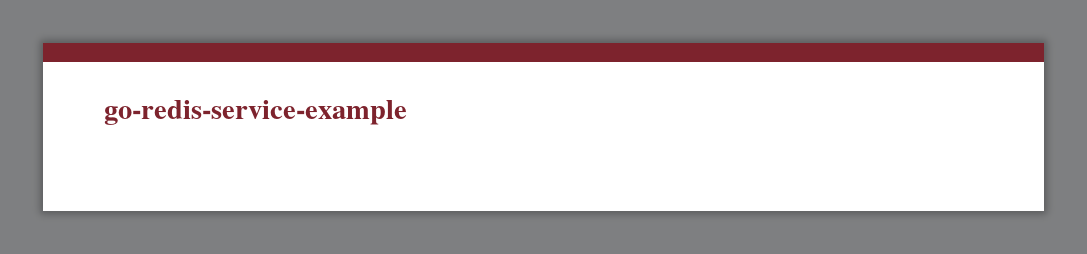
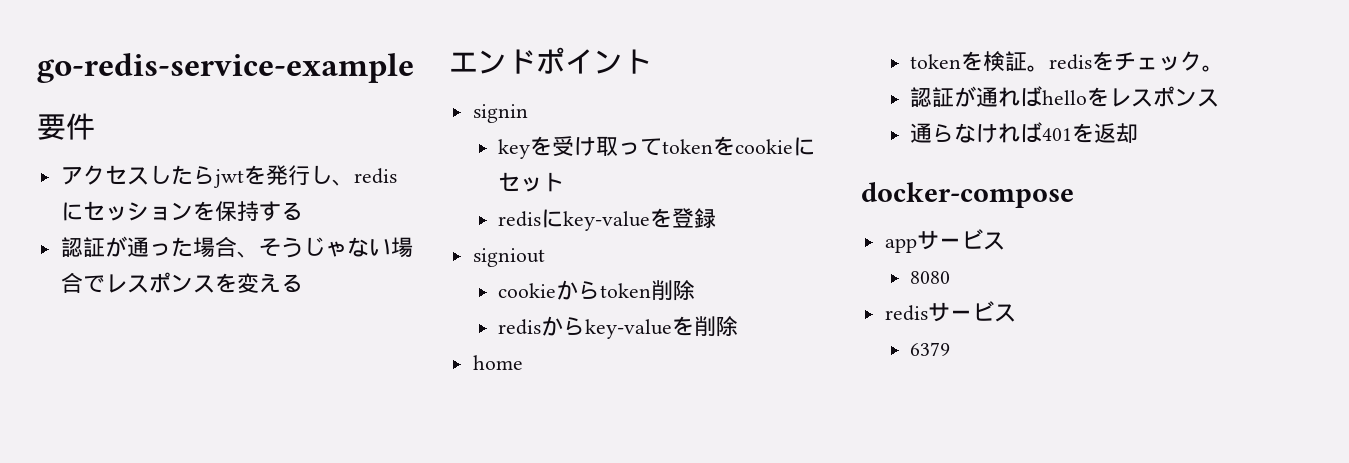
(407, 112) none -> [37,113,95,140] [60,165,397,188] [60,201,303,221] [60,236,413,258] [60,272,303,293] [449,47,652,74] [472,104,528,123] [498,136,816,159] [498,172,565,192] [498,208,717,231] [472,248,545,267] [498,280,696,301] [498,316,739,339] [472,355,523,370] [910,51,1225,72] [910,86,1220,107] [910,122,1139,143] [861,182,1074,208] [884,229,1005,253] [910,271,951,284] [884,301,1016,322] [910,342,951,356] // 要件 // アクセスしたらjwtを発行し、redisにセッションを保持する // 認証が通った場合、そうじゃない場合でレスポンスを変える // エンドポイント // signin // keyを受け取ってtokenをcookieにセット // redisにkey-valueを登録 // signiout // cookieからtoken削除 // redisからkey-valueを削除 // home // tokenを検証。redisをチェック。 // 認証が通ればhelloをレスポンス // 通らなければ401を返却 // docker-compose // appサービス // 8080 // redisサービス // 6379

